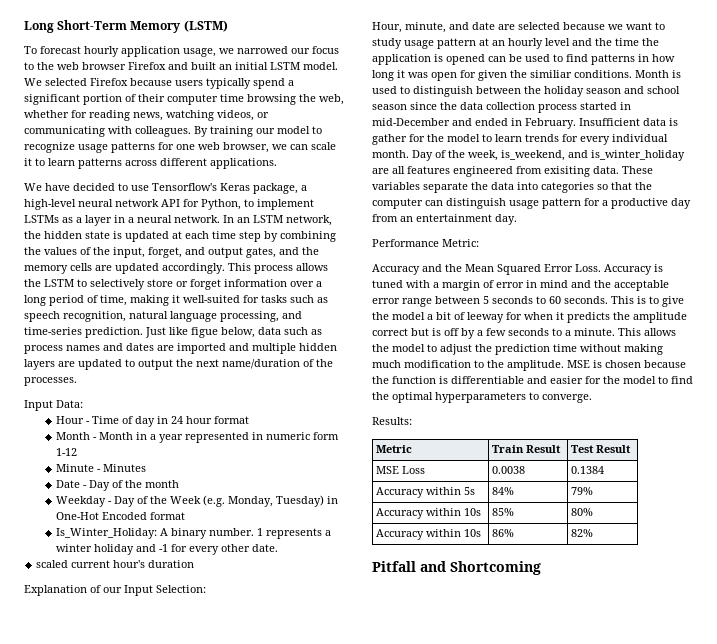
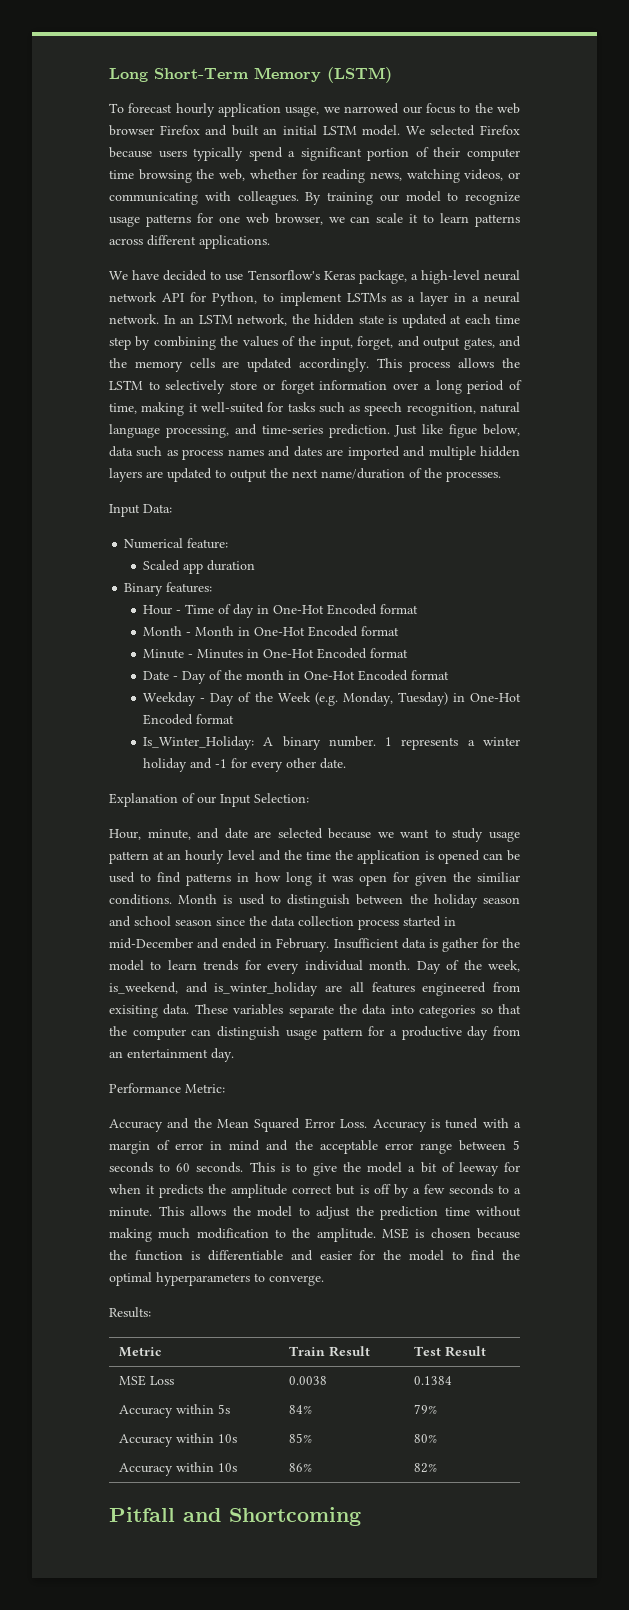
(83, 404) none -> [124,538,229,549] [143,560,256,574] [124,582,213,596] // Numerical feature: // Scaled app duration // Binary features:
[170,416,212,424] 24 hour -> [273,604,378,615] One-Hot Encoded
[149,432,339,443] [55,448,77,456] a year represented in numeric form 1-12 -> [254,626,400,637] One-Hot Encoded format
(146, 468) none -> [247,648,409,659] in One-Hot Encoded format
(179, 484) none -> [288,670,450,681] in One-Hot Encoded format
[36,560,195,568] // scaled current hour's duration -> (347, 763) none

